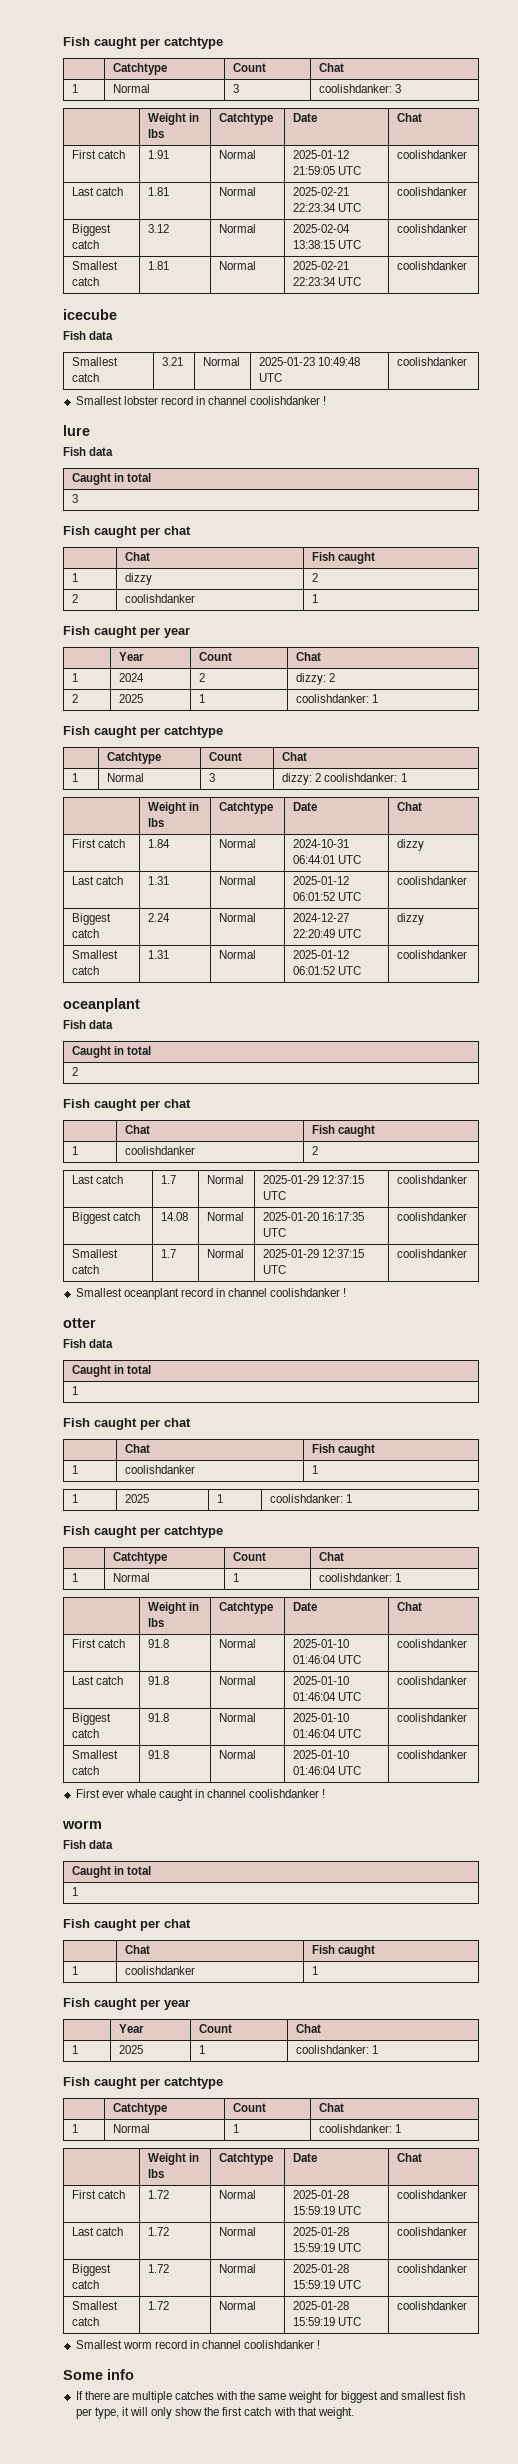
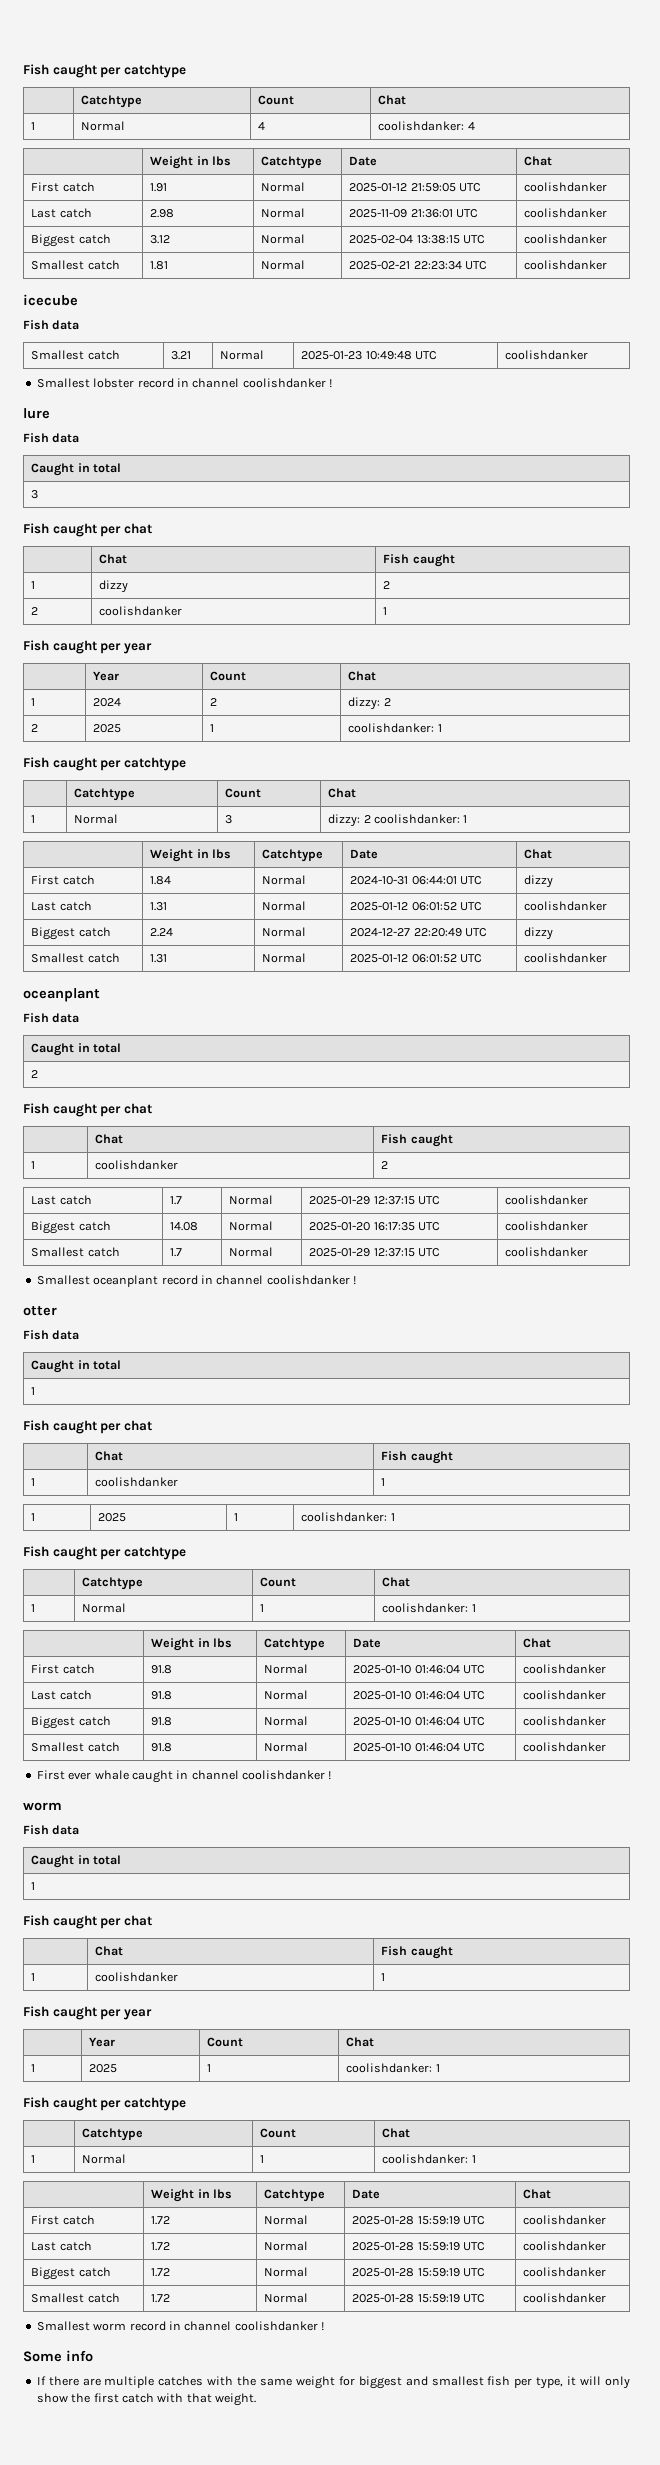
[63,37,223,49] [113,63,168,75] [233,63,267,72] [319,63,345,72] [72,84,79,93] [113,84,151,93] [233,84,240,93] [319,84,402,93] Fish caught per catchtype // | Catchtype | Count | Chat // 1 | Normal | 3 | coolishdanker: 3 -> [23,64,186,78] [81,95,143,108] [258,95,295,105] [378,95,407,105] [31,122,36,130] [81,121,126,131] [258,122,266,130] [378,121,475,131] Fish caught per catchtype // | Catchtype | Count | Chat // 1 | Normal | 4 | coolishdanker: 4
[148,187,170,196] [219,187,257,196] [293,187,350,196] [293,203,337,212] 1.81 | Normal | 2025-02-21 22:23:34 -> [150,209,175,218] [261,208,306,218] [349,209,453,218] 2.98 | Normal | 2025-11-09 21:36:01

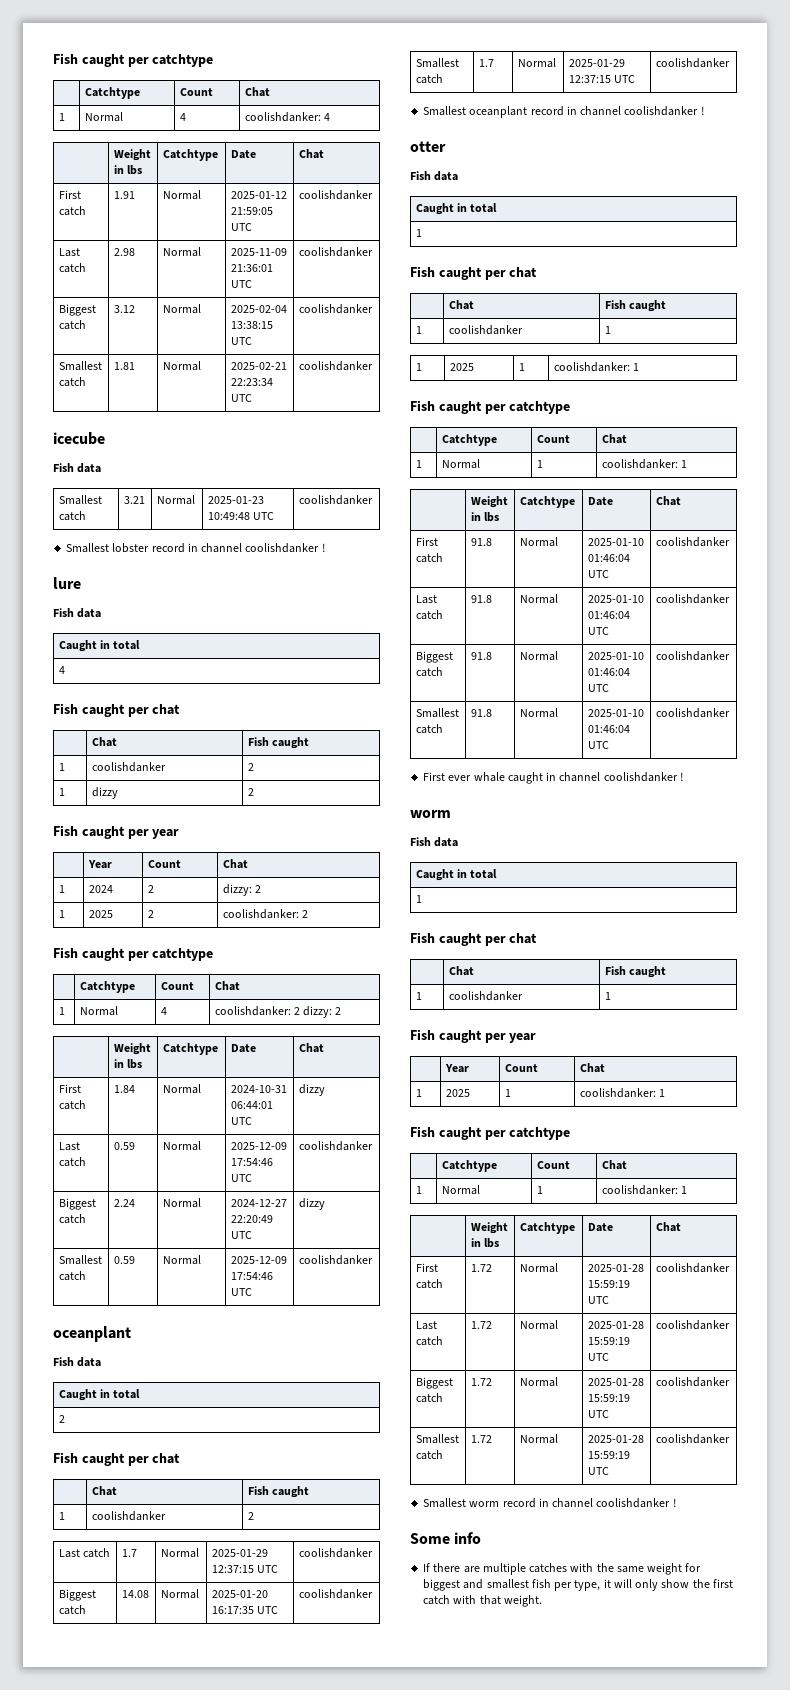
[31,490,39,499] [23,523,152,537] [99,554,128,564] [383,554,455,567] 3 // Fish caught per chat // | Chat | Fish caught -> [58,666,65,674] [53,703,181,717] [91,737,117,747] [247,737,309,749] [58,763,65,771] [91,762,166,772] [247,763,254,771] 4 // Fish caught per chat // | Chat | Fish caught // 1 | coolishdanker | 2
[31,607,39,615] [99,606,183,616] [383,607,388,615] // 2 | coolishdanker | 1 -> (254, 792) none
[31,724,39,732] [93,724,122,733] [210,724,215,732] [348,723,442,733] [23,757,186,771] [74,788,136,801] [225,788,262,798] [328,788,357,798] [31,815,36,823] [74,814,119,824] [225,815,233,824] [328,814,468,827] 2 | 2025 | 1 | coolishdanker: 1 // Fish caught per catchtype // | Catchtype | Count | Chat // 1 | Normal | 3 | dizzy: 2 coolishdanker: 1 -> [58,910,65,918] [88,910,113,918] [147,910,154,918] [222,909,308,919] [53,947,214,961] [79,981,135,993] [160,982,194,990] [214,981,240,991] [58,1007,65,1015] [79,1006,118,1016] [160,1007,167,1015] [214,1006,342,1018] 1 | 2025 | 2 | coolishdanker: 2 // Fish caught per catchtype // | Catchtype | Count | Chat // 1 | Normal | 4 | coolishdanker: 2 dizzy: 2
[150,902,168,911] [262,901,307,911] [350,902,457,911] 1.31 | Normal | 2025-01-12 06:01:52 -> [113,1142,135,1150] [162,1141,201,1151] [230,1142,287,1150] [230,1158,273,1166] 0.59 | Normal | 2025-12-09 17:54:46
[150,954,168,963] [262,953,307,963] [350,954,457,963] 1.31 | Normal | 2025-01-12 06:01:52 -> [113,1256,135,1264] [162,1255,201,1265] [230,1256,287,1264] [230,1272,273,1280] 0.59 | Normal | 2025-12-09 17:54:46

